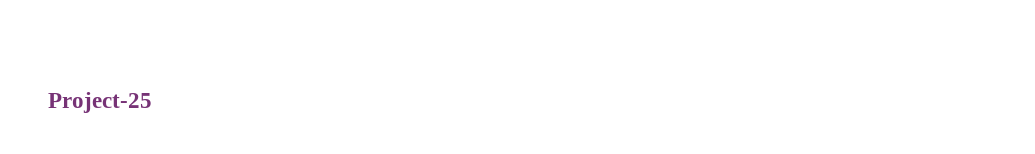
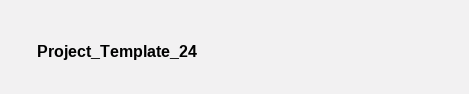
[48,92,152,113] Project-25 -> [37,45,197,60] Project_Template_24

